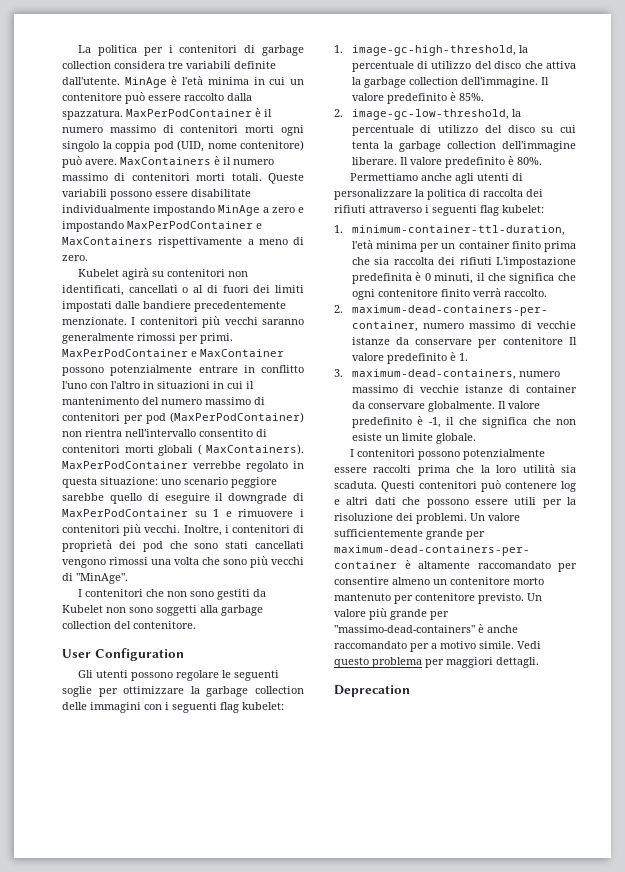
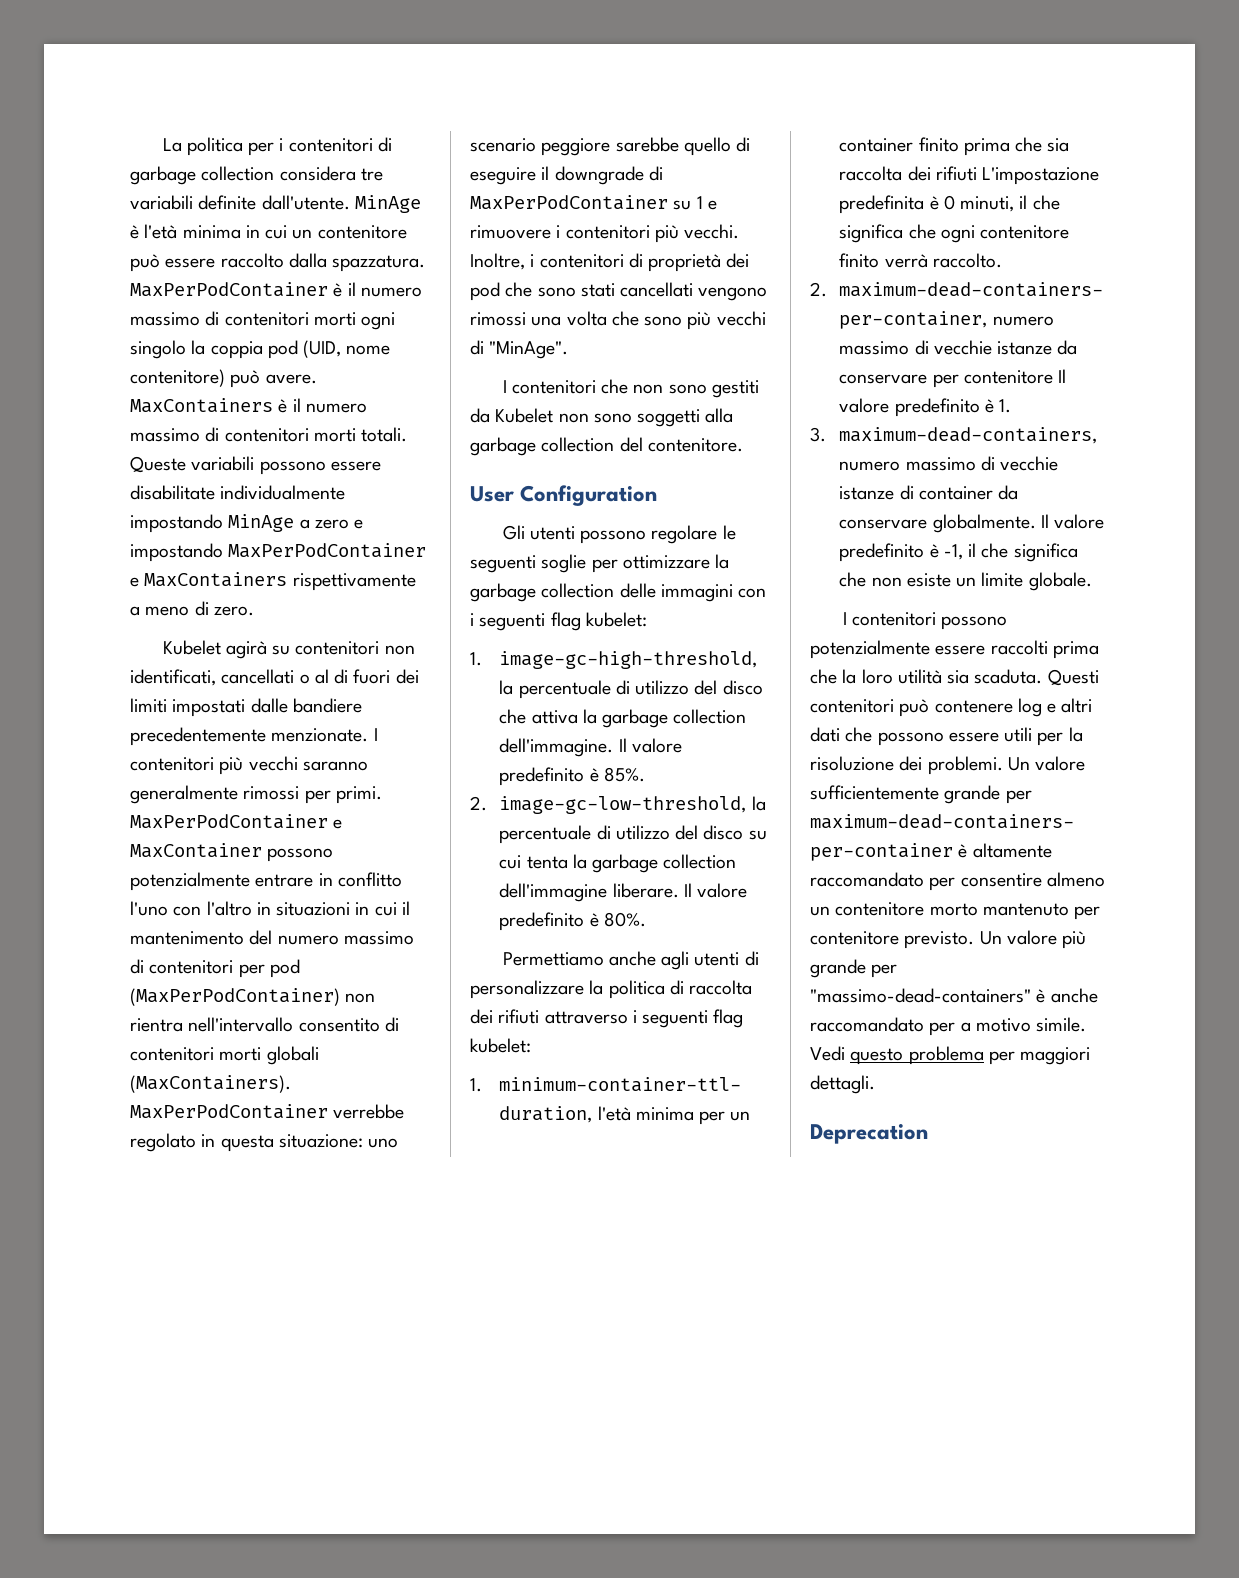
[197,444,304,455] ( MaxContainers). -> [130,1075,291,1093] (MaxContainers).

